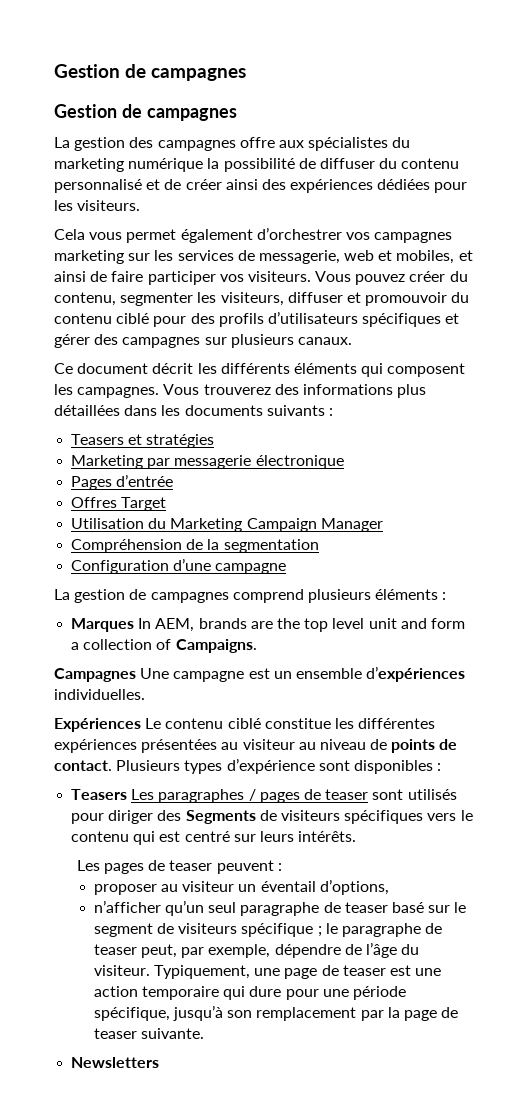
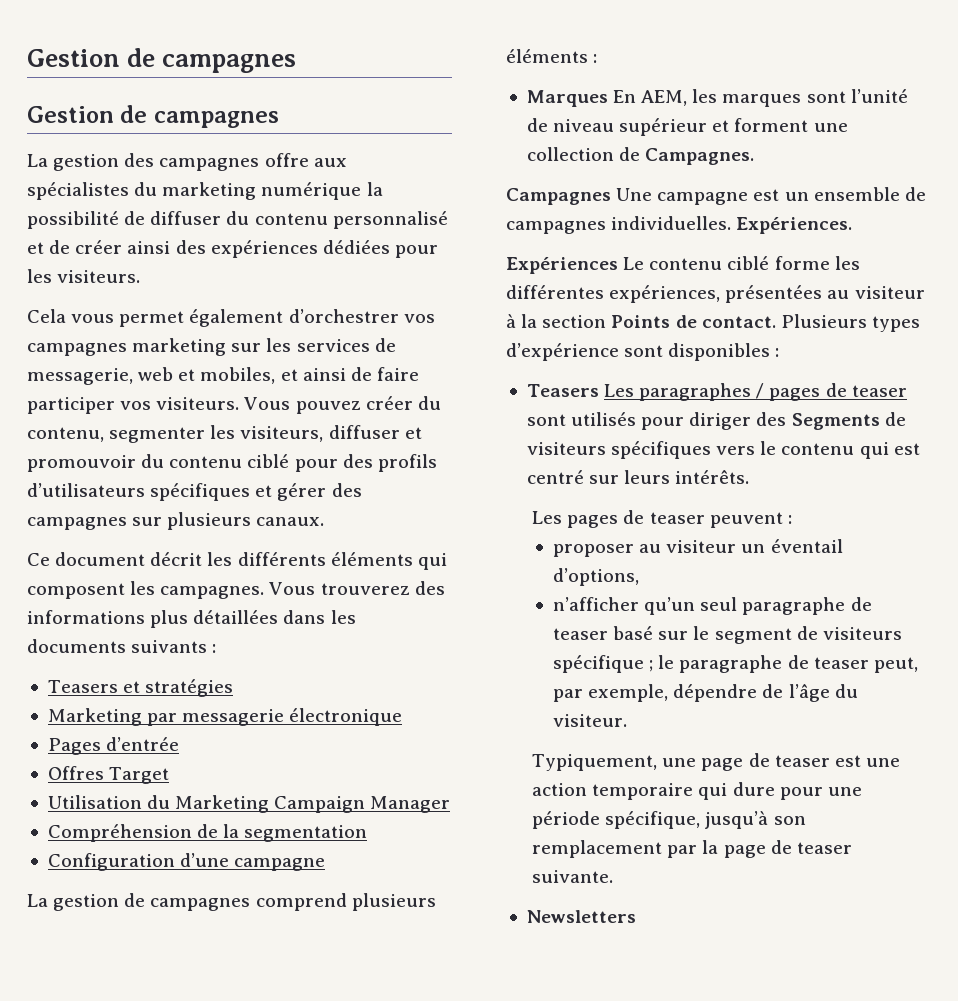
[138,618,465,632] [71,639,257,653] In AEM, brands are the top level unit and form a collection of Campaigns. -> [613,89,908,107] [526,118,848,136] [526,147,755,165] En AEM, les marques sont l’unité de niveau supérieur et forment une collection de Campagnes.
[366,666,466,682] d’expériences -> [904,187,926,201] [506,221,606,234] de campagnes
(145, 694) none -> [736,216,853,234] Expériences.
[264,718,331,729] constitue -> [774,256,830,270] forme
[54,739,137,753] expériences -> [609,285,721,303] expériences,
[298,739,436,753] au niveau de points -> [506,314,671,328] à la section Points
(150, 970) none -> (628, 720) //

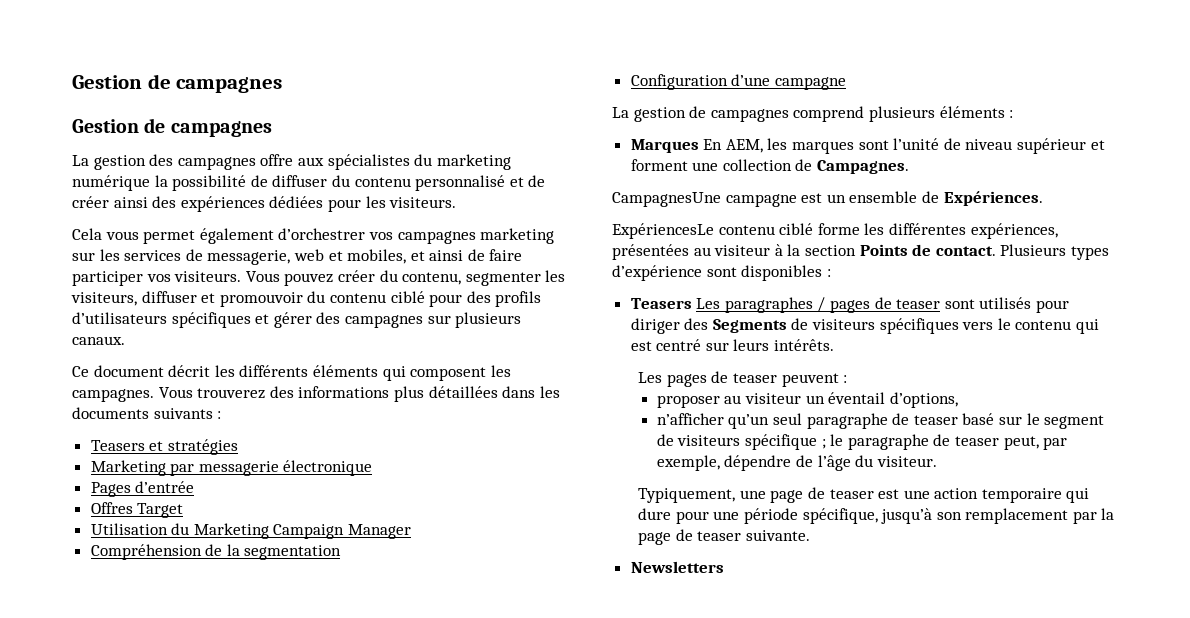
[506,188,653,205] Campagnes Une -> [612,192,721,207] CampagnesUne
[506,216,732,234] campagnes individuelles. -> (939, 197) none
[506,256,645,274] Expériences Le -> [612,223,714,239] ExpériencesLe

